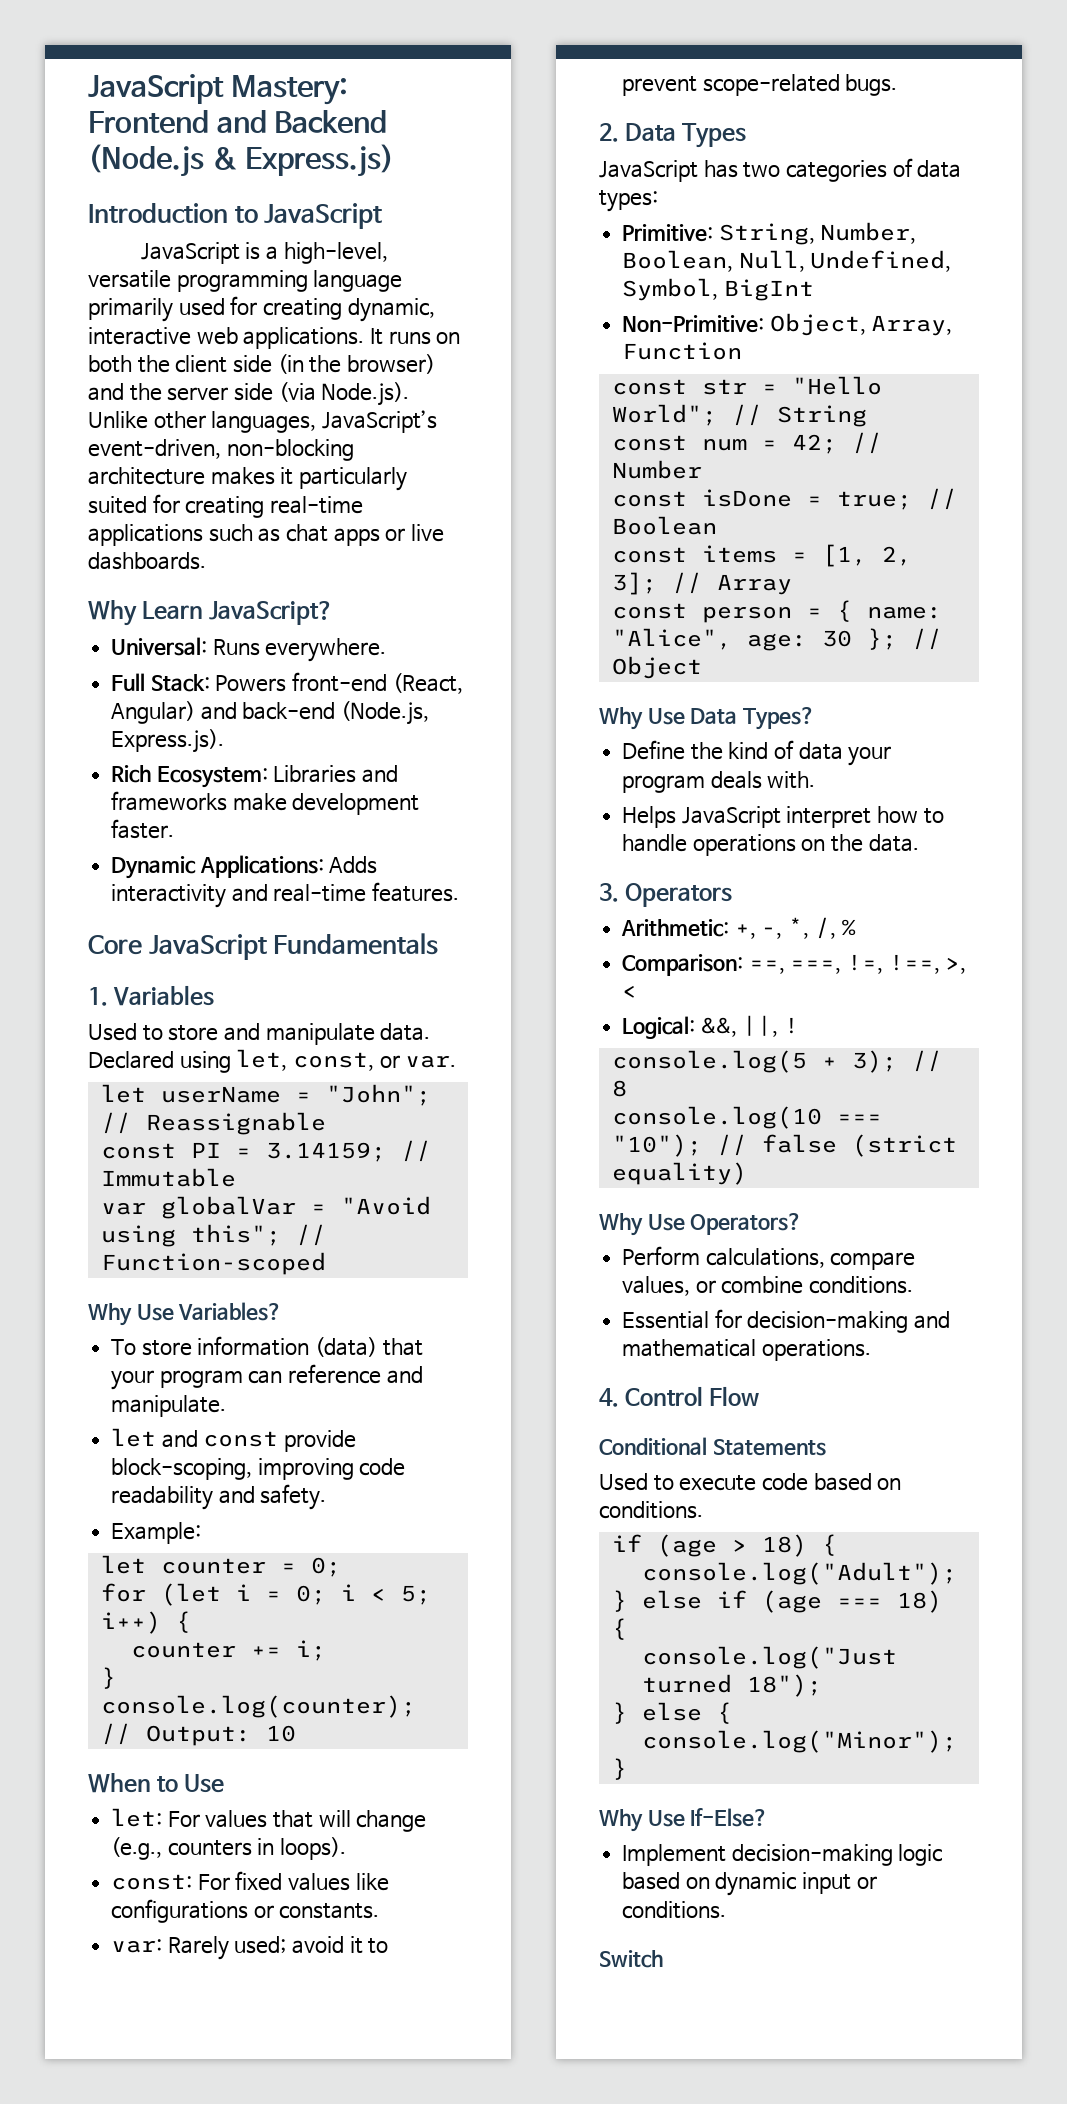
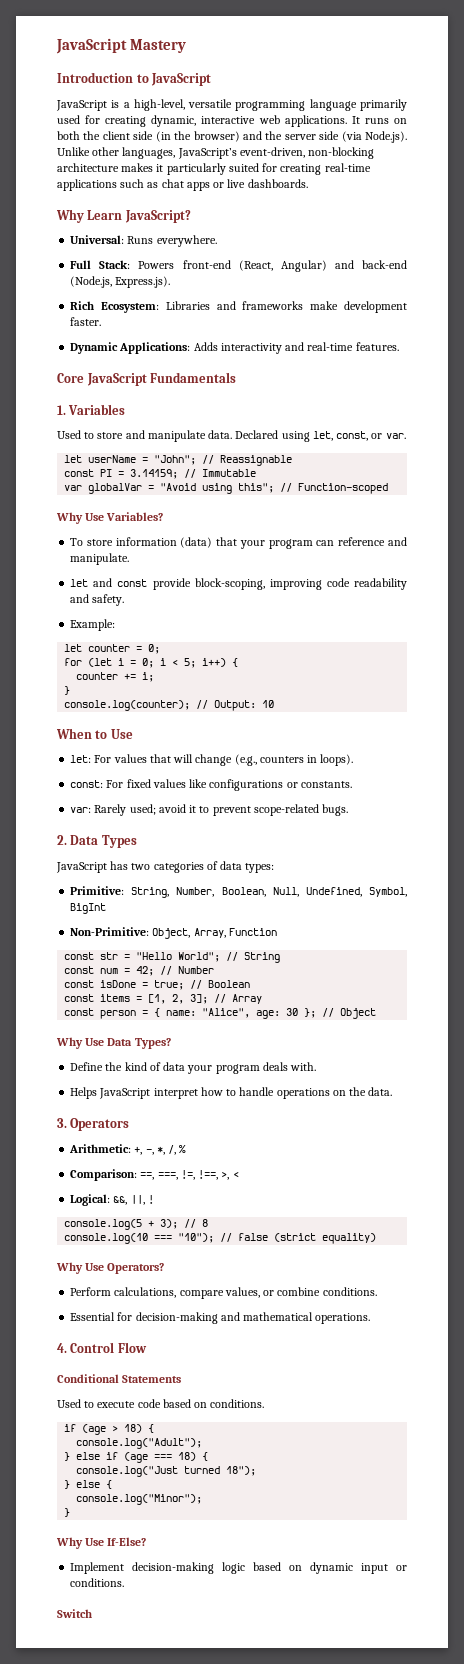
[88,74,348,105] [88,110,388,134] [88,144,395,177] JavaScript Mastery: Frontend and Backend (Node.js & Express.js) -> [56,38,186,54] JavaScript Mastery

